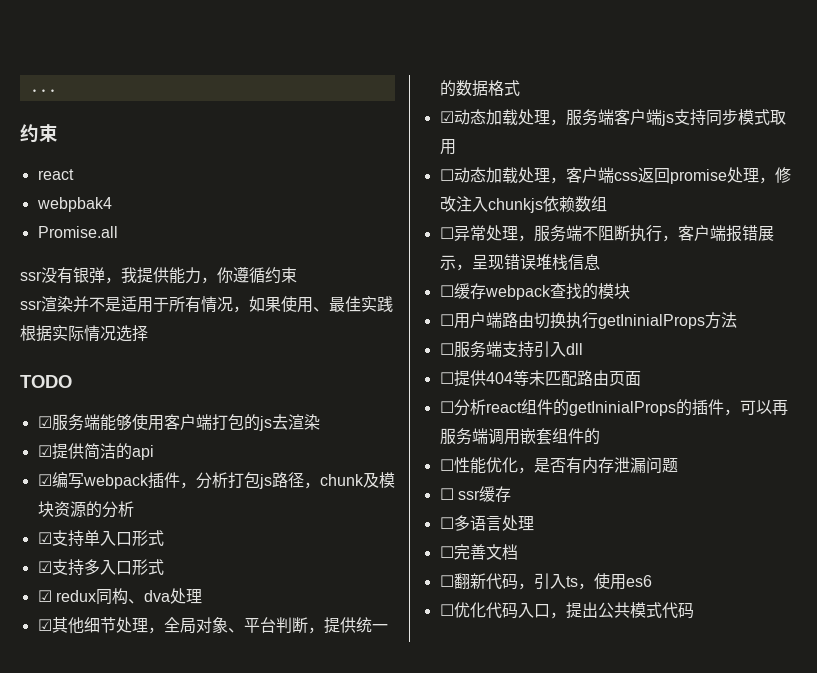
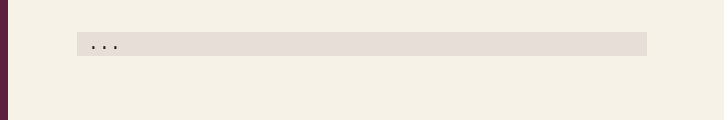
[20,124,58,143] [37,169,74,180] [36,197,112,212] [37,226,118,238] [20,267,297,284] [20,296,393,313] [20,325,148,342] [20,375,72,388] [37,414,320,431] [37,443,154,460] [37,472,395,489] [37,501,134,518] [37,530,164,547] [37,559,164,576] [37,588,202,605] [37,617,388,634] [439,80,520,97] [439,109,786,126] [439,139,456,155] [439,167,791,184] [439,196,607,213] [439,225,774,242] [439,254,600,271] [439,283,630,300] [439,312,737,329] [439,341,583,358] [439,370,641,387] [439,399,788,416] [439,428,600,445] [439,457,678,474] [439,486,511,502] [439,515,534,531] [439,544,518,560] [439,573,652,590] [439,602,694,619] // 约束 // react // webpbak4 // Promise.all // ssr没有银弹，我提供能力，你遵循约束 // ssr渲染并不是适用于所有情况，如果使用、最佳实践根据实际情况选择 // TODO // ☑服务端能够使用客户端打包的js去渲染 // ☑提供简洁的api // ☑编写webpack插件，分析打包js路径，chunk及模块资源的分析 // ☑支持单入口形式 // ☑支持多入口形式 // ☑ redux同构、dva处理 // ☑其他细节处理，全局对象、平台判断，提供统一的数据格式 // ☑动态加载处理，服务端客户端js支持同步模式取用 // ☐动态加载处理，客户端css返回promise处理，修改注入chunkjs依赖数组 // ☐异常处理，服务端不阻断执行，客户端报错展示，呈现错误堆栈信息 // ☐缓存webpack查找的模块 // ☐用户端路由切换执行getIninialProps方法 // ☐服务端支持引入dll // ☐提供404等未匹配路由页面 // ☐分析react组件的getIninialProps的插件，可以再服务端调用嵌套组件的 // ☐性能优化，是否有内存泄漏问题 // ☐ ssr缓存 // ☐多语言处理 // ☐完善文档 // ☐翻新代码，引入ts，使用es6 // ☐优化代码入口，提出公共模式代码 -> (121, 47) none

